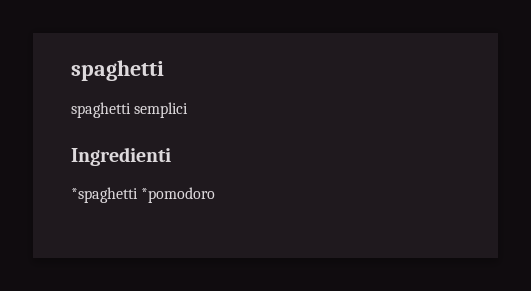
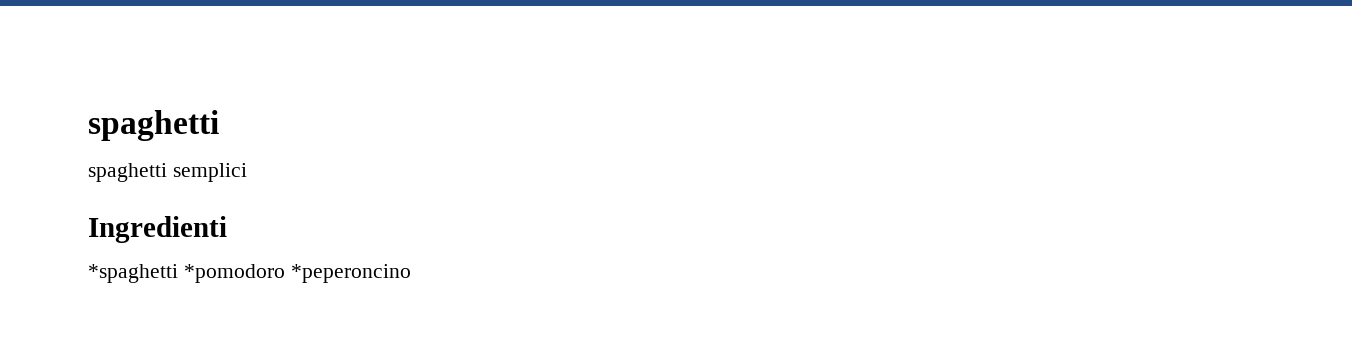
(216, 195) none -> [290,264,411,283] *peperoncino

